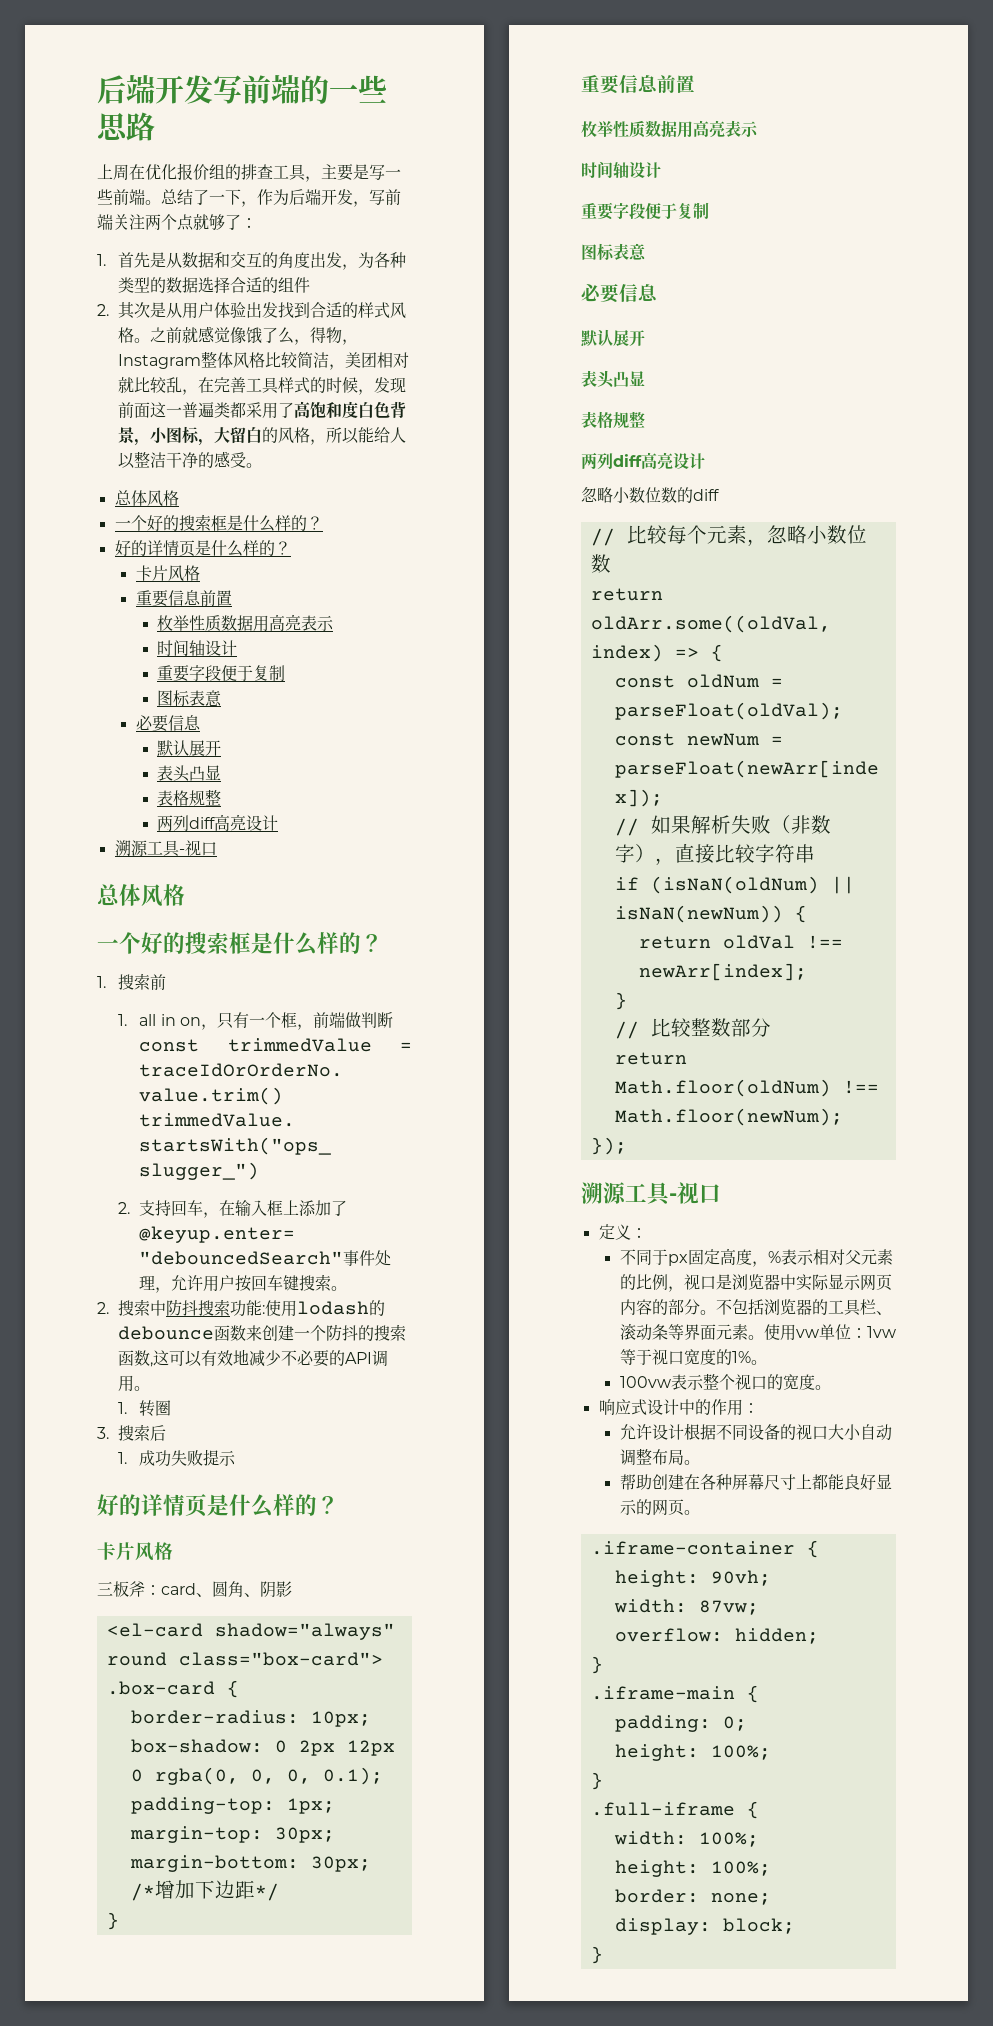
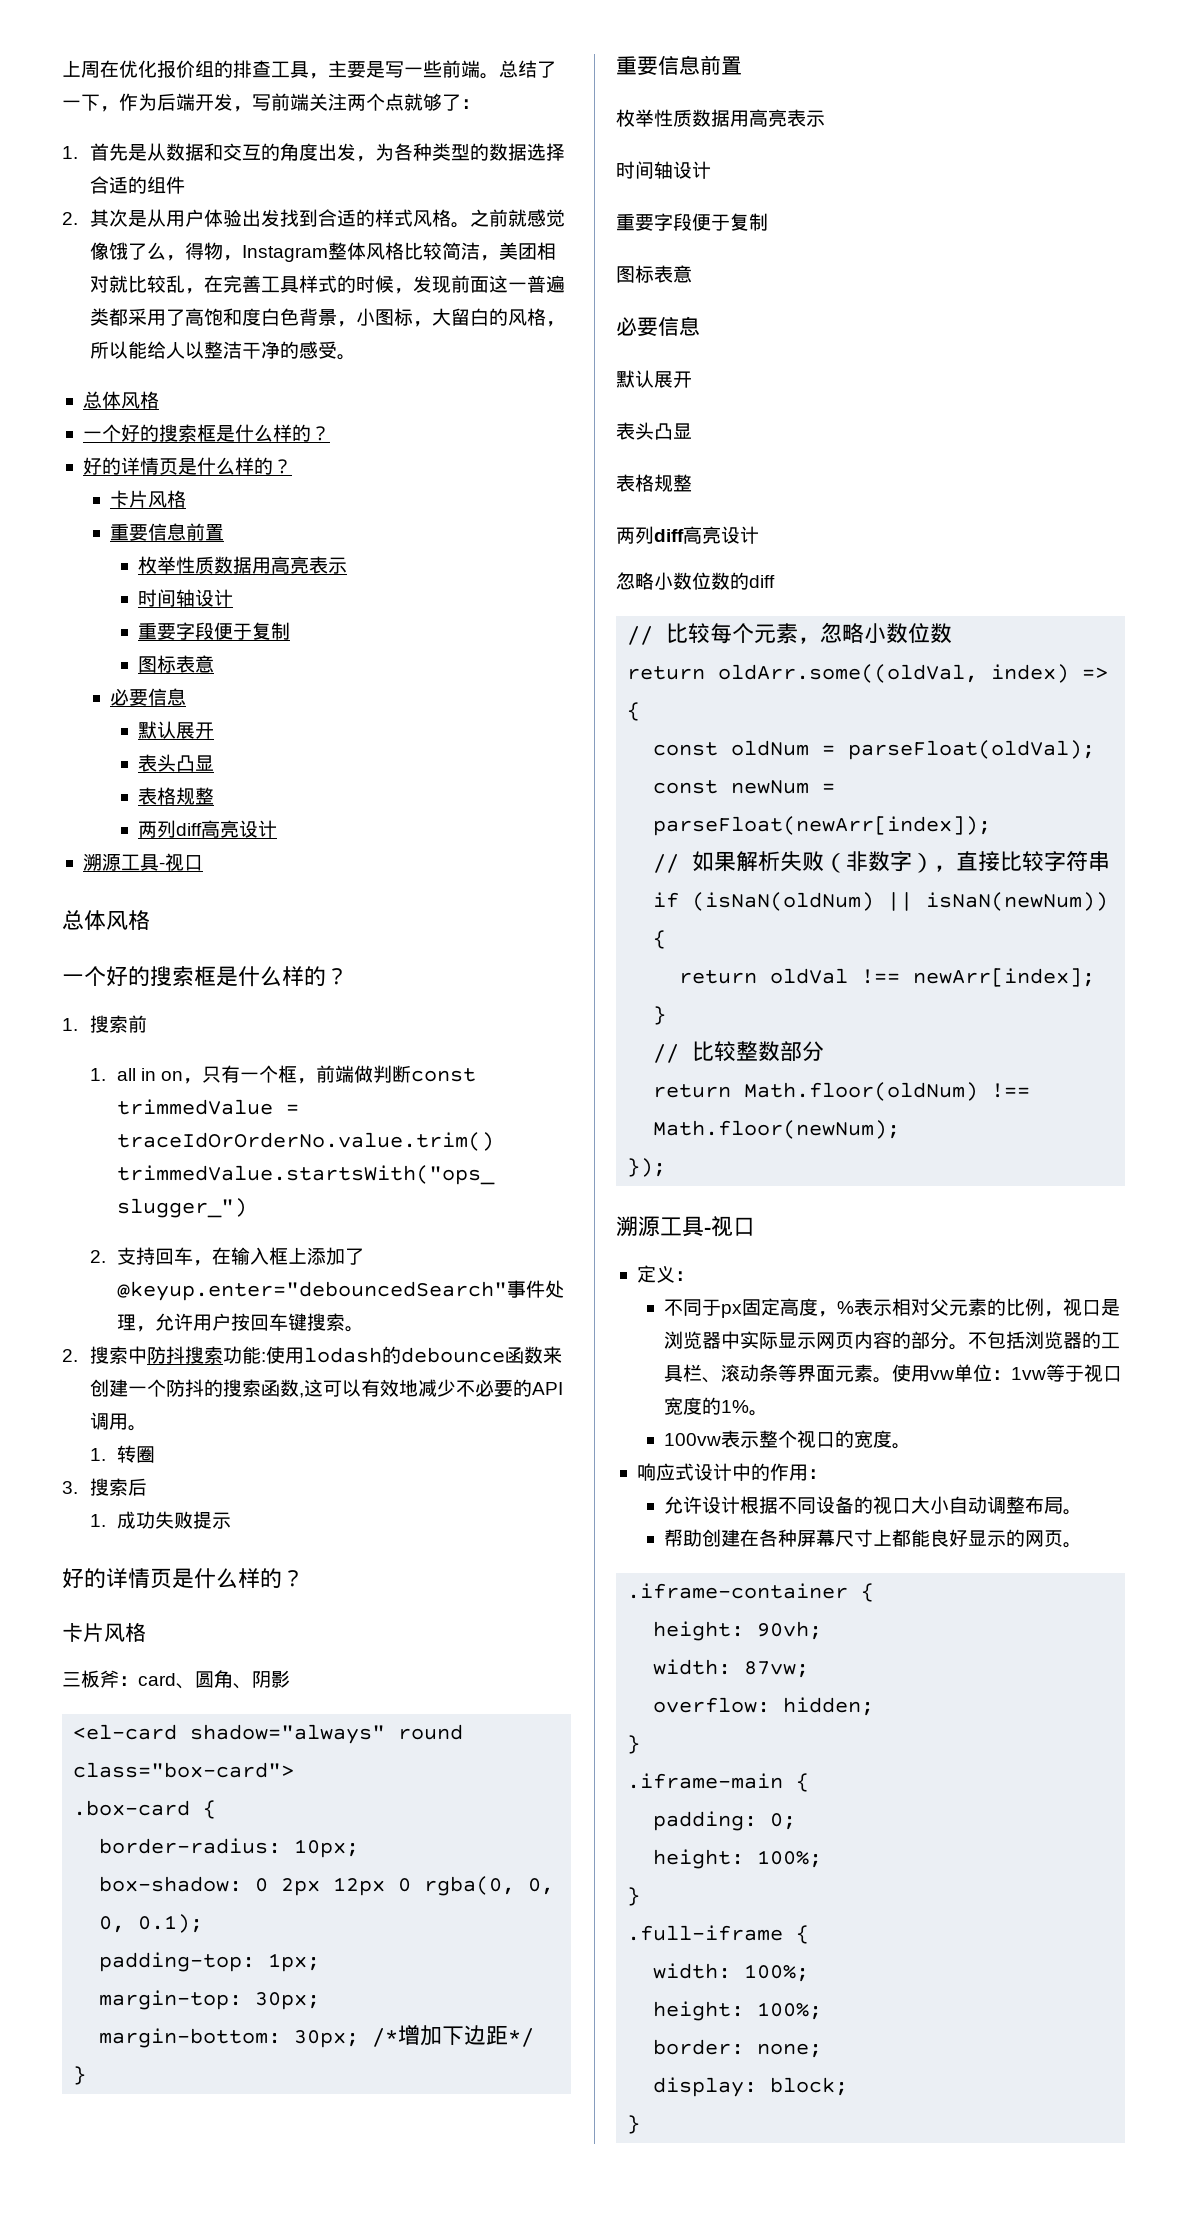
[97,75,387,104] [97,112,155,141] 后端开发写前端的一些思路 // -> (62, 68) none

